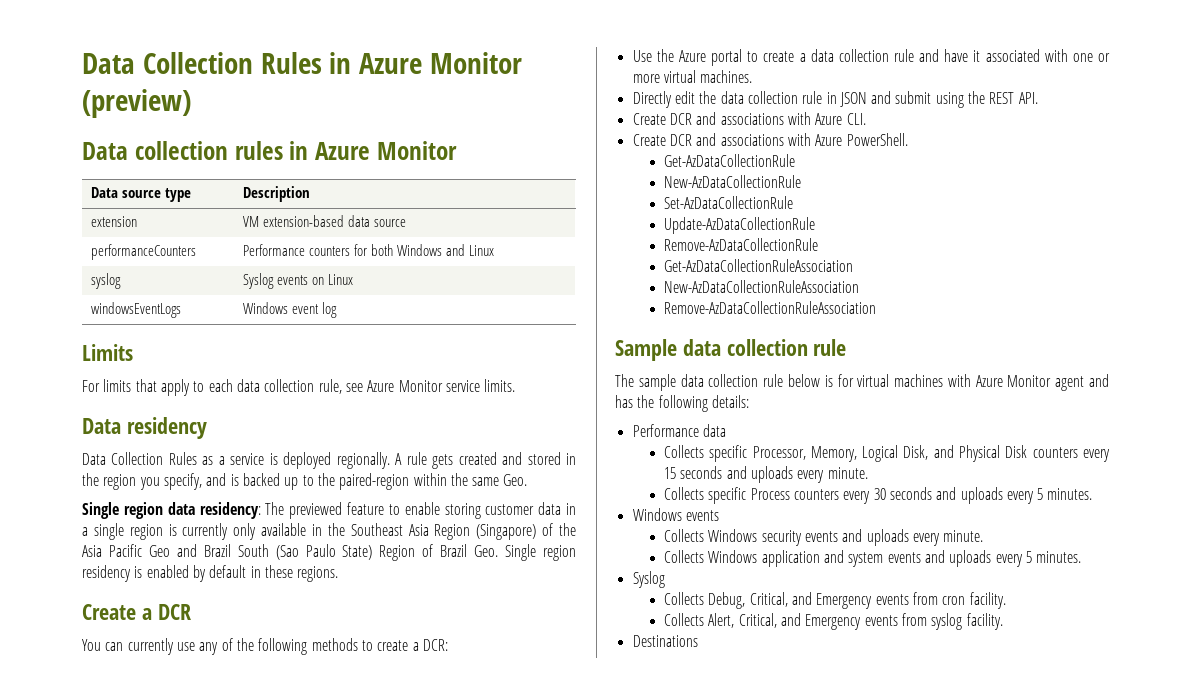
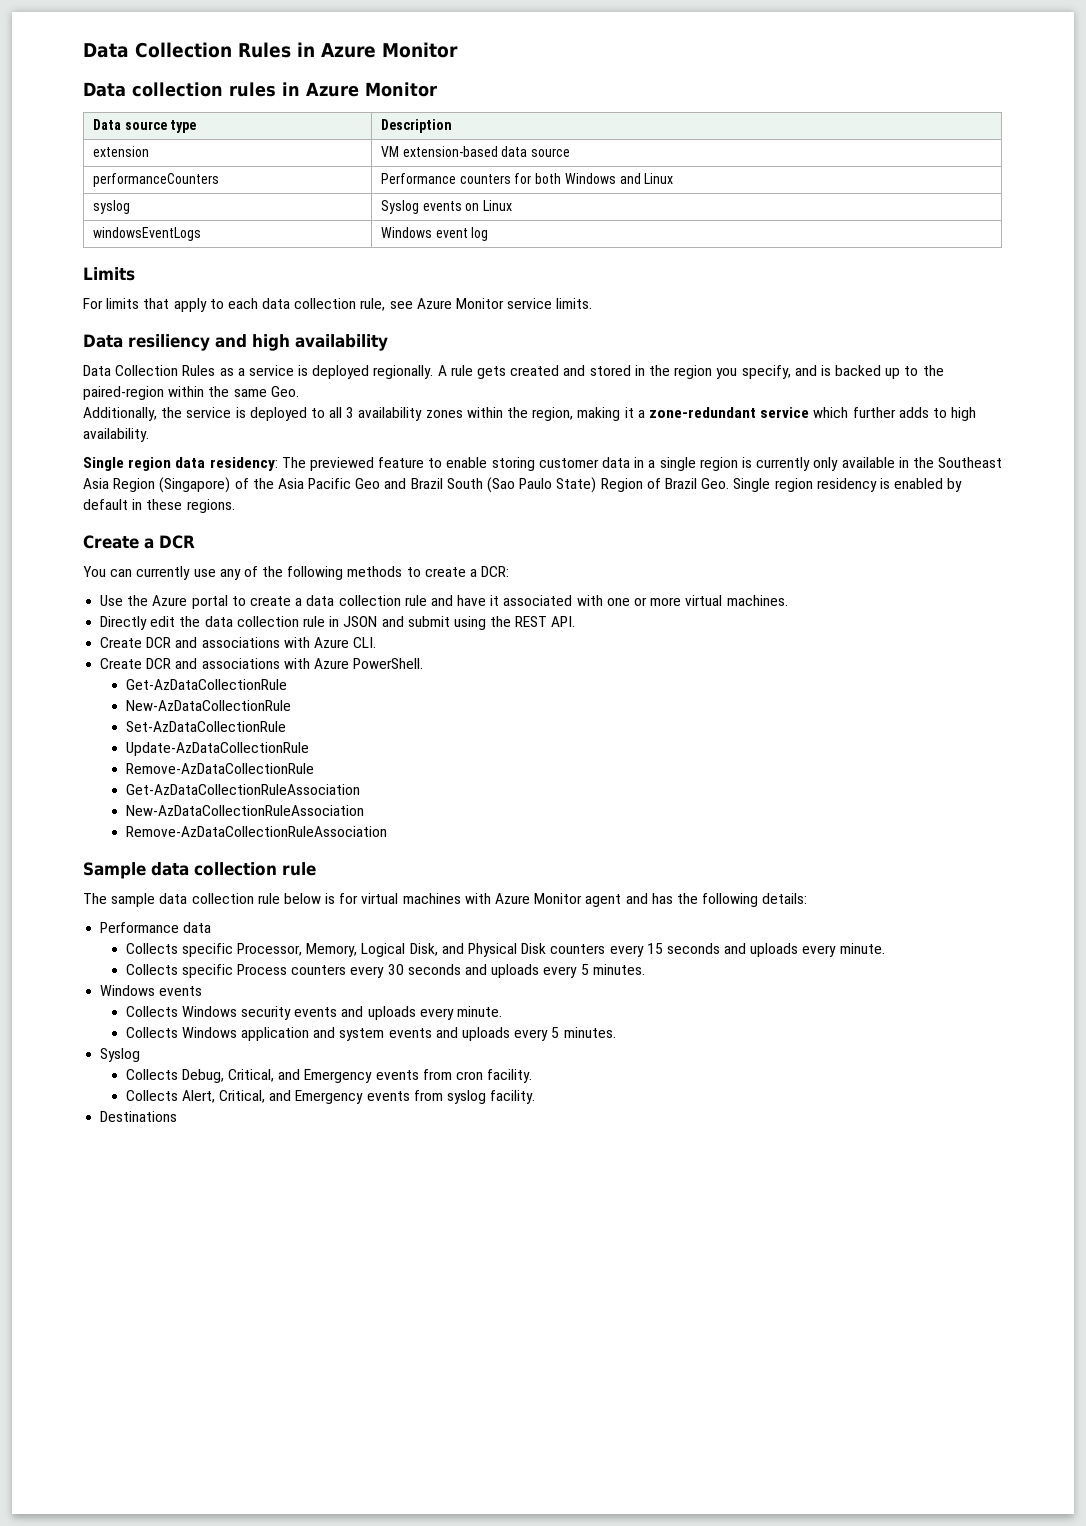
[82,89,191,118] (preview) -> (458, 50) none
[126,417,207,439] residency -> [128,334,388,351] resiliency and high availability
(528, 480) none -> [83,407,977,421] [83,428,149,442] // Additionally, the service is deployed to all 3 availability zones within the region, making it a zone-redundant service which further adds to high availability.

